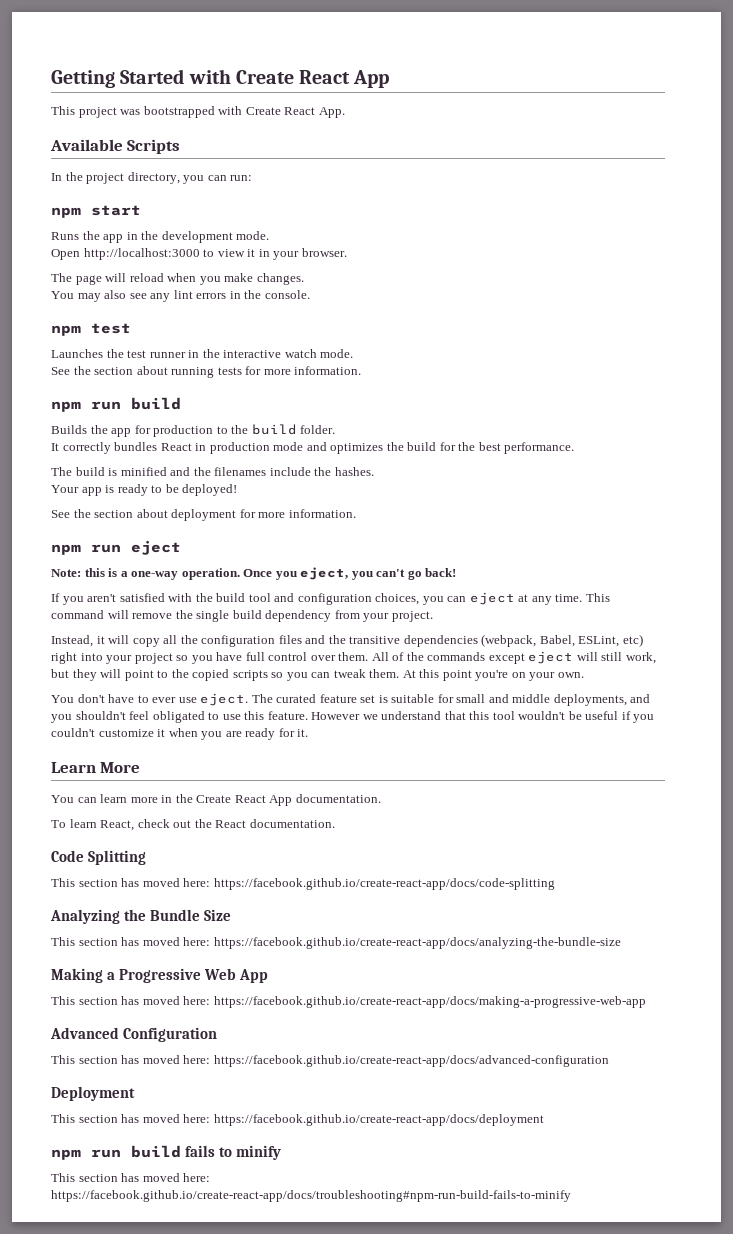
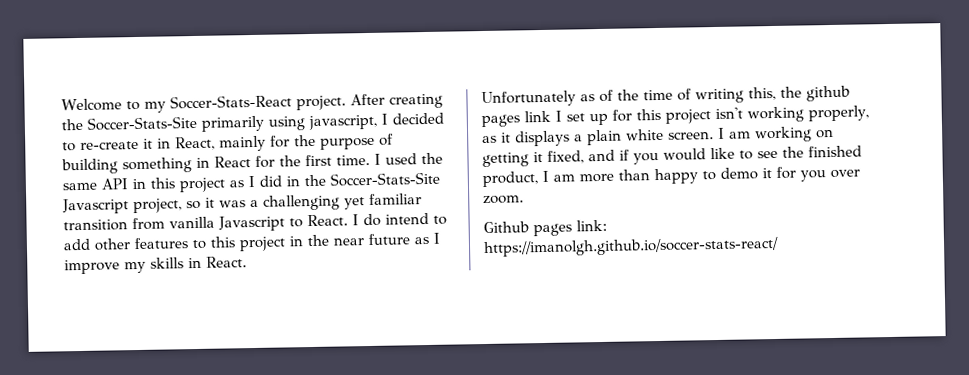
[51,69,390,88] [51,106,345,118] [50,139,181,154] [51,172,253,184] [51,205,141,218] [51,231,270,243] [51,248,347,260] [51,273,304,285] [51,290,310,302] [51,323,131,336] [51,349,354,358] [51,366,362,378] [51,397,181,412] [51,424,336,437] [51,442,575,454] [51,467,374,476] [51,484,238,496] [51,509,356,521] [51,540,181,555] [51,567,457,580] [51,592,610,605] [51,610,433,622] [51,634,643,647] [51,651,656,664] [51,669,584,681] [51,693,651,706] [51,711,655,723] [51,728,309,740] [51,762,141,773] [51,794,381,806] [51,819,335,831] [51,850,146,865] [51,878,555,890] [50,909,231,924] [51,937,621,949] [51,968,268,983] [51,996,646,1008] [50,1027,217,1042] [51,1055,609,1067] [51,1086,135,1101] [51,1114,544,1126] [51,1145,281,1160] [51,1173,211,1182] [51,1190,571,1202] Getting Started with Create React App // This project was bootstrapped with Create React App. // Available Scripts // In the project directory, you can run: // npm start // Runs the app in the development mode. // Open http://localhost:3000 to view it in your browser. // The page will reload when you make changes. // You may also see any lint errors in the console. // npm test // Launches the test runner in the interactive watch mode. // See the section about running tests for more information. // npm run build // Builds the app for production to the build folder. // It correctly bundles React in production mode and optimizes the build for the best performance. // The build is minified and the filenames include the hashes. // Your app is ready to be deployed! // See the section about deployment for more information. // npm run eject // Note: this is a one-way operation. Once you eject, you can't go back! // If you aren't satisfied with the build tool and configuration choices, you can eject at any time. This command will remove the single build dependency from your project. // Instead, it will copy all the configuration files and the transitive dependencies (webpack, Babel, ESLint, etc) right into your project so you have full control over them. All of the commands except eject will still work, but they will point to the copied scripts so you can tweak them. At this point you're on your own. // You don't have to ever use eject. The curated feature set is suitable for small and middle deployments, and you shouldn't feel obligated to use this feature. However we understand that this tool wouldn't be useful if you couldn't customize it when you are ready for it. // Learn More // You can learn more in the Create React App documentation. // To learn React, check out the React documentation. // Code Splitting // This section has moved here: https://facebook.github.io/create-react-app/docs/code-splitting // Analyzing the Bundle Size // This section has moved here: https://facebook.github.io/create-react-app/docs/analyzing-the-bundle-size // Making a Progressive Web App // This section has moved here: https://facebook.github.io/create-react-app/docs/making-a-progressive-web-app // Advanced Configuration // This section has moved here: https://facebook.github.io/create-react-app/docs/advanced-configuration // Deployment // This section has moved here: https://facebook.github.io/create-react-app/docs/deployment // npm run build fails to minify // This section has moved here: https://facebook.github.io/create-react-app/docs/troubleshooting#npm-run-build-fails-to-minify -> [61,93,443,113] [61,112,444,132] [62,133,394,152] [61,152,443,175] [62,171,440,193] [62,193,422,215] [63,212,447,232] [63,232,440,252] [64,256,247,275] [481,85,850,108] [481,105,869,128] [482,126,834,147] [482,145,862,168] [482,166,860,188] [483,195,524,205] [483,219,607,237] [483,236,779,258] Welcome to my Soccer-Stats-React project. After creating the Soccer-Stats-Site primarily using javascript, I decided to re-create it in React, mainly for the purpose of building something in React for the first time. I used the same API in this project as I did in the Soccer-Stats-Site Javascript project, so it was a challenging yet familiar transition from vanilla Javascript to React. I do intend to add other features to this project in the near future as I improve my skills in React. // Unfortunately as of the time of writing this, the github pages link I set up for this project isn't working properly, as it displays a plain white screen. I am working on getting it fixed, and if you would like to see the finished product, I am more than happy to demo it for you over zoom. // Github pages link: https://imanolgh.github.io/soccer-stats-react/

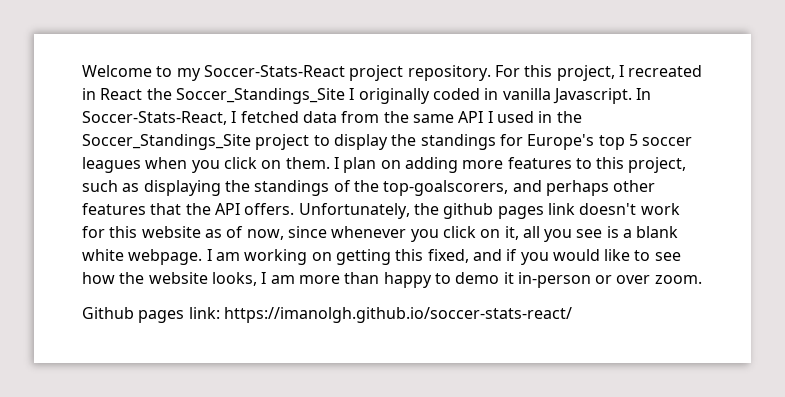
[295,93,443,111] [61,112,444,132] [62,133,394,152] [61,152,443,175] [62,171,440,193] [62,193,422,215] [63,212,447,232] [63,232,440,252] [64,256,247,275] [481,85,850,108] [481,105,869,128] [482,128,714,147] project. After creating the Soccer-Stats-Site primarily using javascript, I decided to re-create it in React, mainly for the purpose of building something in React for the first time. I used the same API in this project as I did in the Soccer-Stats-Site Javascript project, so it was a challenging yet familiar transition from vanilla Javascript to React. I do intend to add other features to this project in the near future as I improve my skills in React. // Unfortunately as of the time of writing this, the github pages link I set up for this project isn't working properly, as it displays a plain white screen. -> [349,65,703,81] [82,88,652,104] [82,111,582,125] [82,134,693,150] [82,157,687,173] [82,180,656,196] [82,203,680,219] [82,226,679,242] [82,249,203,265] project repository. For this project, I recreated in React the Soccer_Standings_Site I originally coded in vanilla Javascript. In Soccer-Stats-React, I fetched data from the same API I used in the Soccer_Standings_Site project to display the standings for Europe's top 5 soccer leagues when you click on them. I plan on adding more features to this project, such as displaying the standings of the top-goalscorers, and perhaps other features that the API offers. Unfortunately, the github pages link doesn't work for this website as of now, since whenever you click on it, all you see is a blank white webpage.
[533,151,543,163] it -> [395,249,424,261] this
[782,145,862,158] [482,171,538,188] the finished product, -> [82,272,257,286] how the website looks,
[776,166,826,182] for you -> [517,272,613,288] in-person or

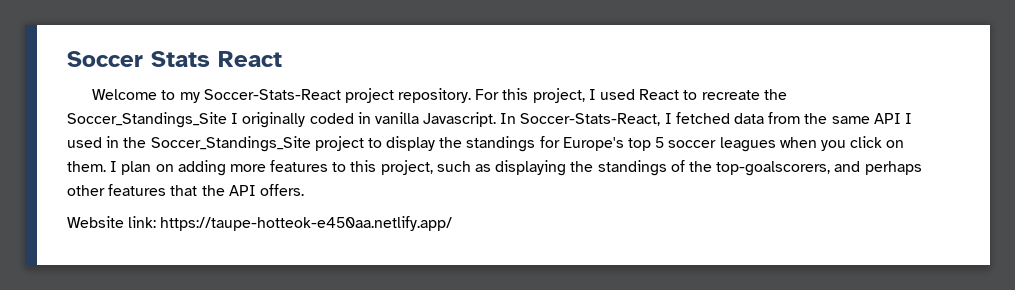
(82, 71) none -> [67,51,282,67] Soccer Stats React //
[628,65,703,77] [82,88,143,100] recreated in React -> [600,89,760,100] used React to recreate
[298,203,680,219] [82,226,679,242] [82,249,681,265] [82,272,702,288] [82,307,572,323] Unfortunately, the github pages link doesn't work for this website as of now, since whenever you click on it, all you see is a blank white webpage. I am working on getting this fixed, and if you would like to see how the website looks, I am more than happy to demo it in-person or over zoom. // Github pages link: https://imanolgh.github.io/soccer-stats-react/ -> [67,216,453,231] // Website link: https://taupe-hotteok-e450aa.netlify.app/

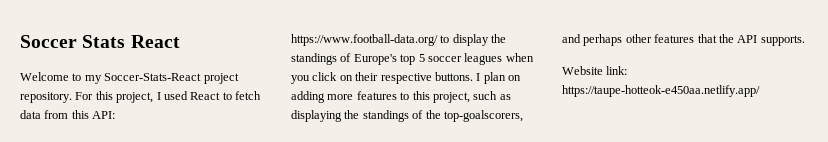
[701,89,787,100] [67,112,912,128] [67,136,364,152] recreate the Soccer_Standings_Site I originally coded in vanilla Javascript. In Soccer-Stats-React, I fetched data from the same API I used in the Soccer_Standings_Site project -> [235,91,261,100] [20,110,116,119] [291,34,438,46] fetch data from this API: https://www.football-data.org/
[539,136,560,148] for -> [340,53,352,62] of
[67,161,106,172] them. -> [355,72,473,84] their respective buttons.
[259,184,304,196] offers. -> [760,35,805,46] supports.

